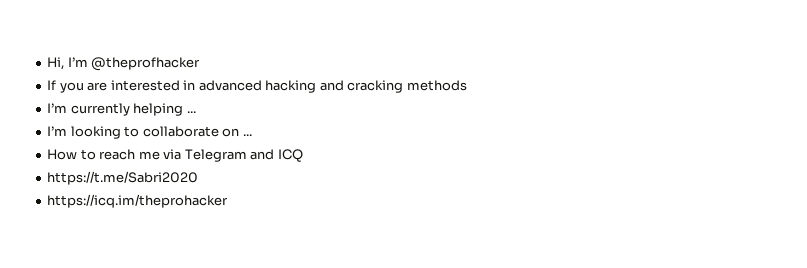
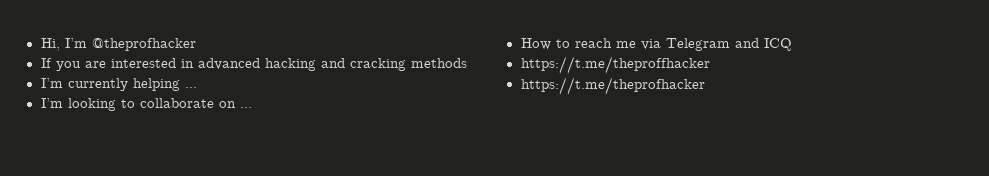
[47,171,199,185] [47,194,229,208] https://t.me/Sabri2020 // https://icq.im/theprohacker -> [520,56,710,74] [520,77,705,95] https://t.me/theproffhacker // https://t.me/theprofhacker

